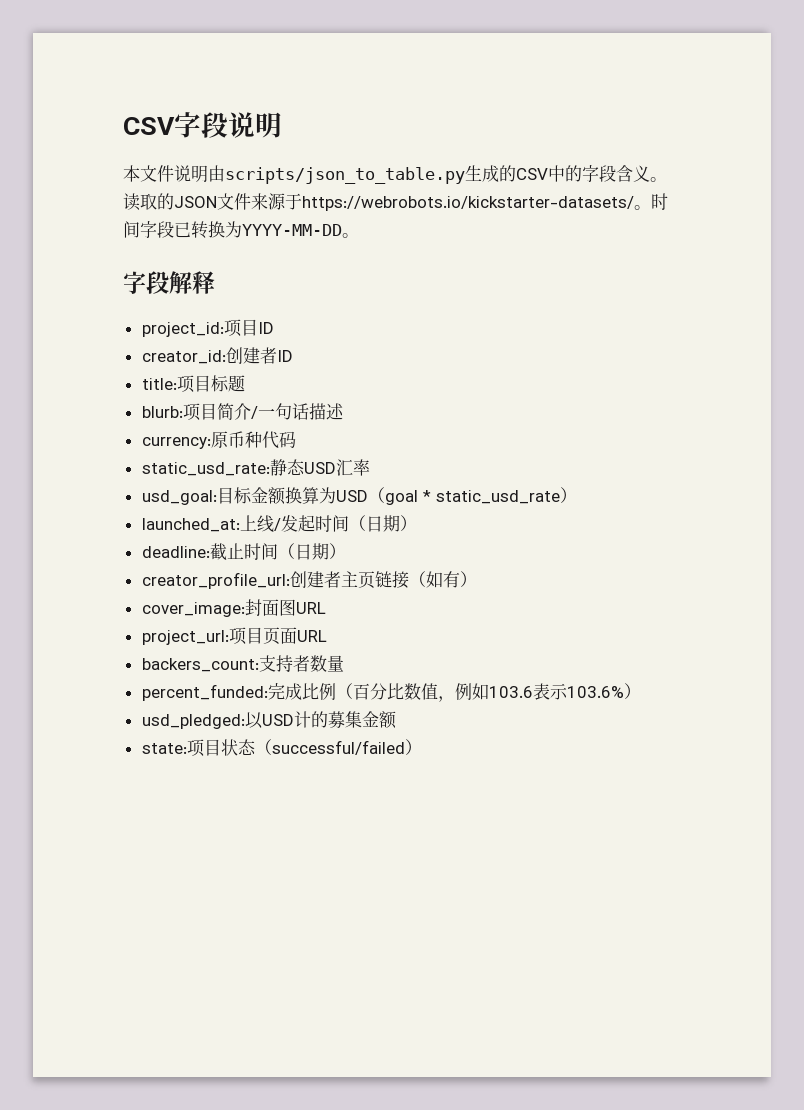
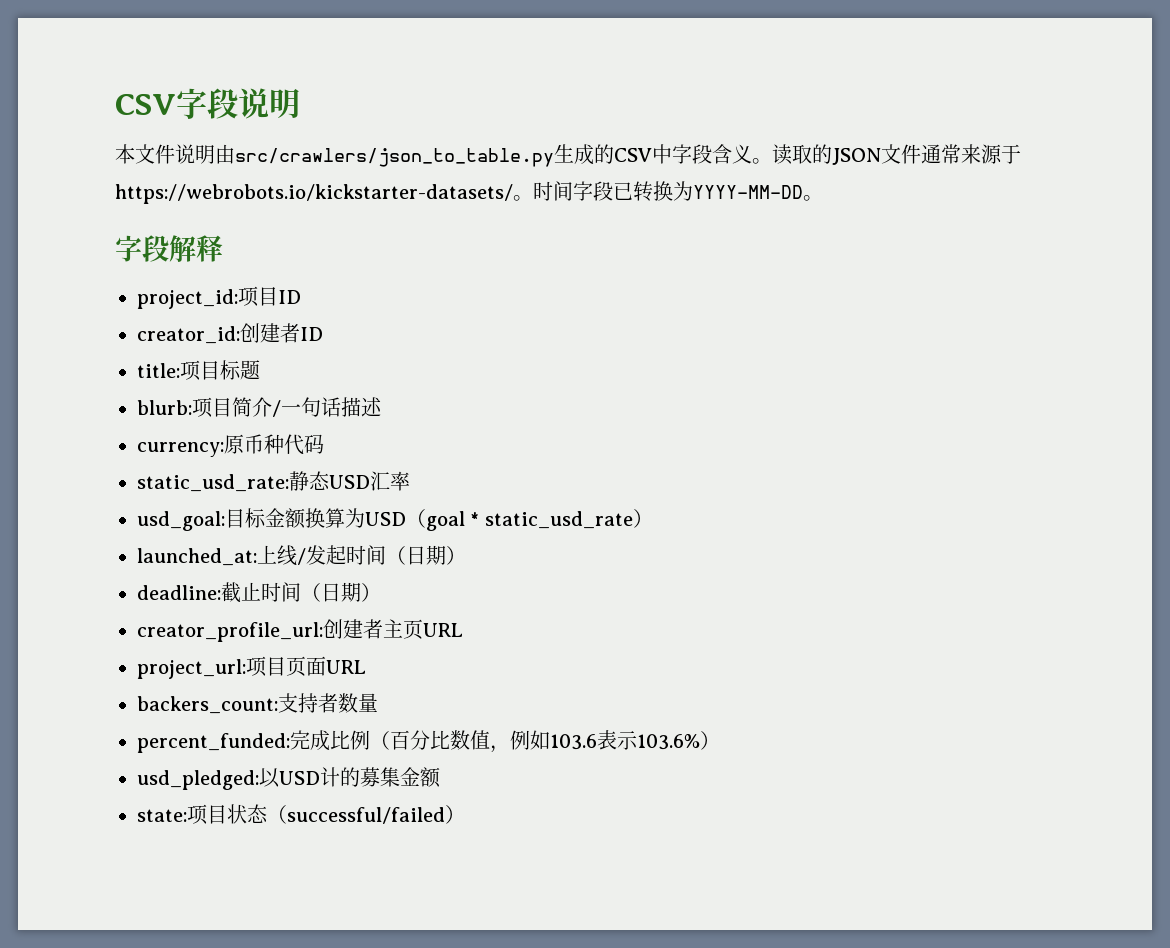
[225,167,465,184] scripts/json_to_table.py -> [235,148,554,167] src/crawlers/json_to_table.py
[565,165,582,182] 的 -> (672, 154) none
(251, 201) none -> [921,144,961,164] 通常
[374,571,477,589] [141,599,296,617] 链接（如有） // cover_image:封面图 -> (423, 629) none

